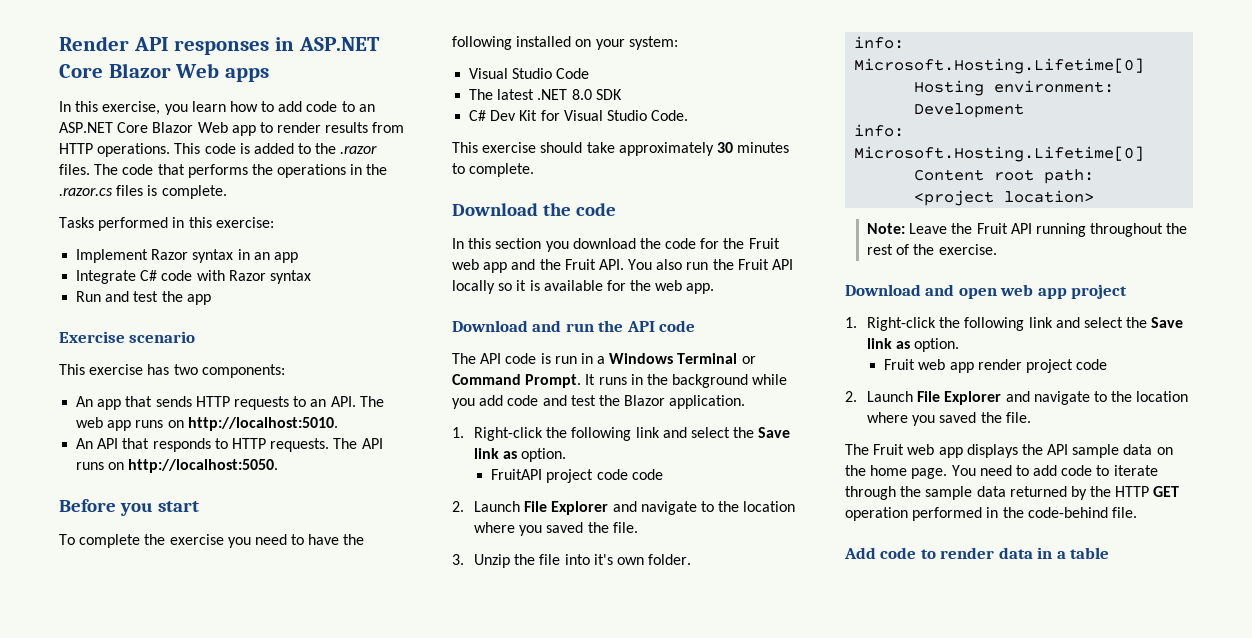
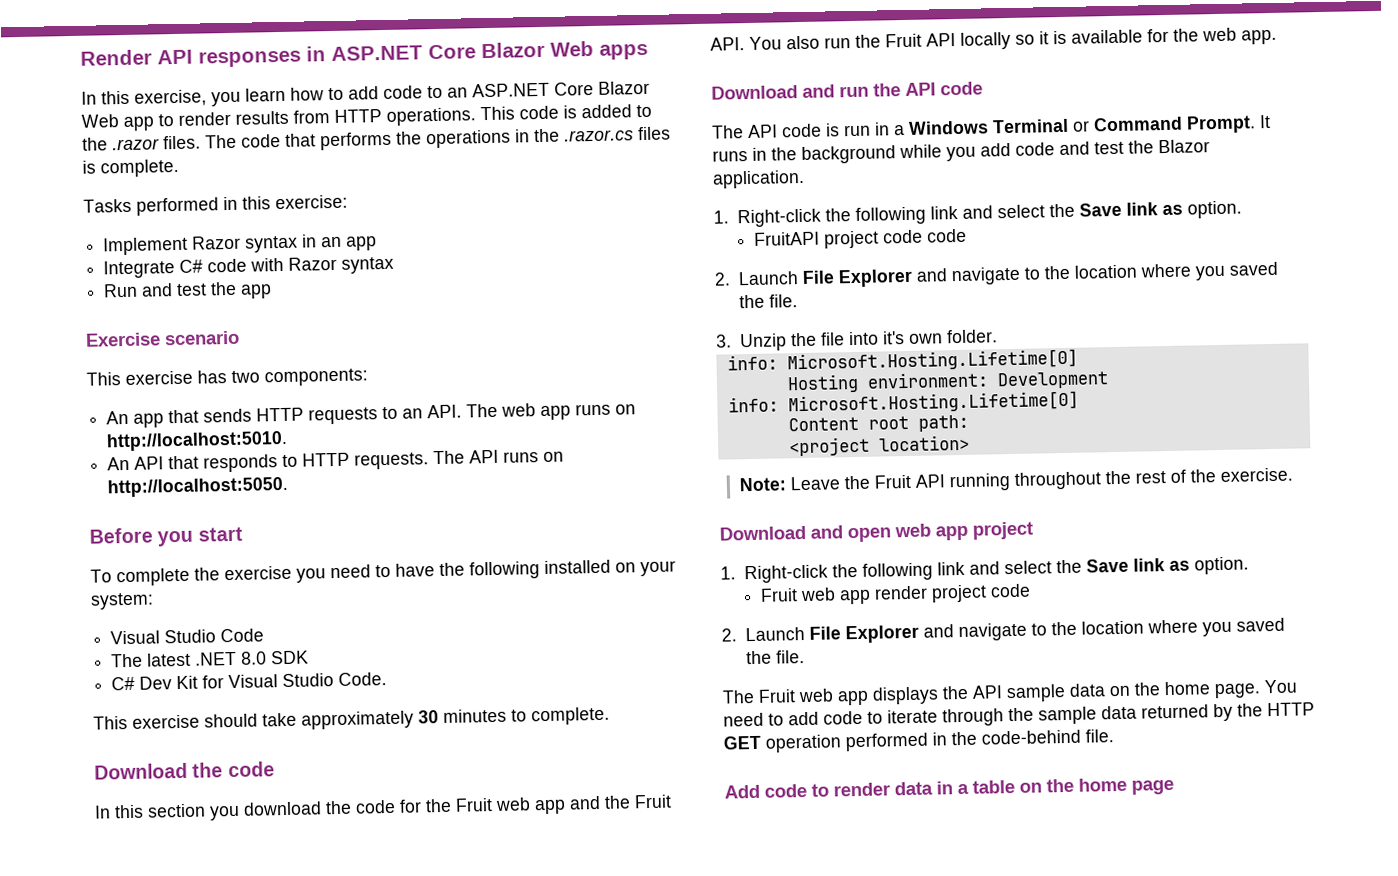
(1110, 553) none -> [1019,777,1174,795] on the home page

